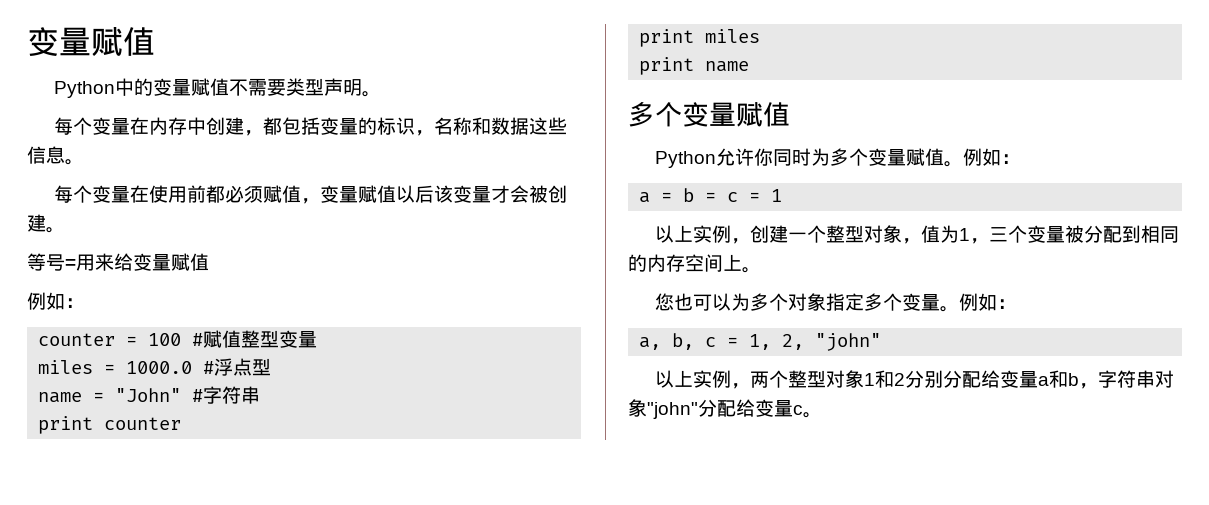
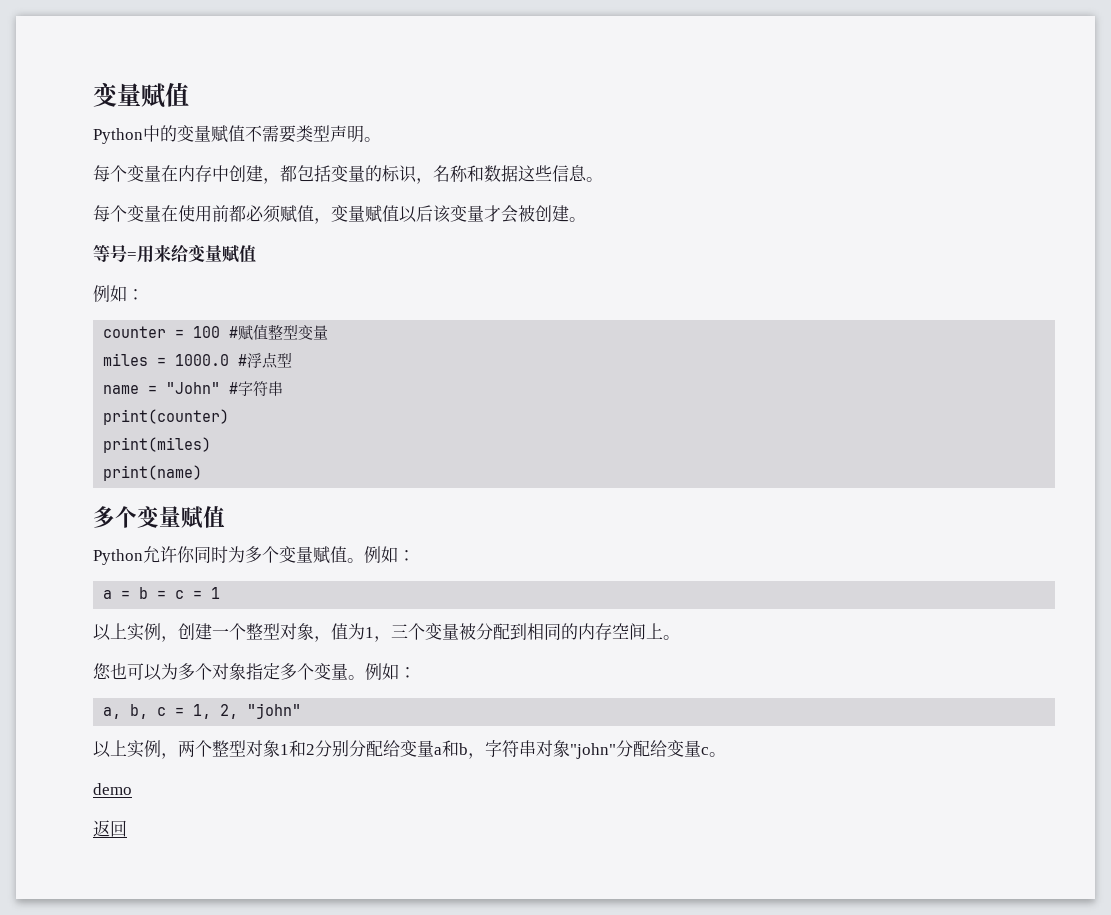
[38,416,182,434] [639,29,761,47] [639,57,750,75] print counter // print miles // print name -> [103,409,230,425] [103,437,212,453] [103,465,203,481] print(counter) // print(miles) // print(name)
(822, 415) none -> [93,783,132,795] [93,820,127,837] // demo // 返回

